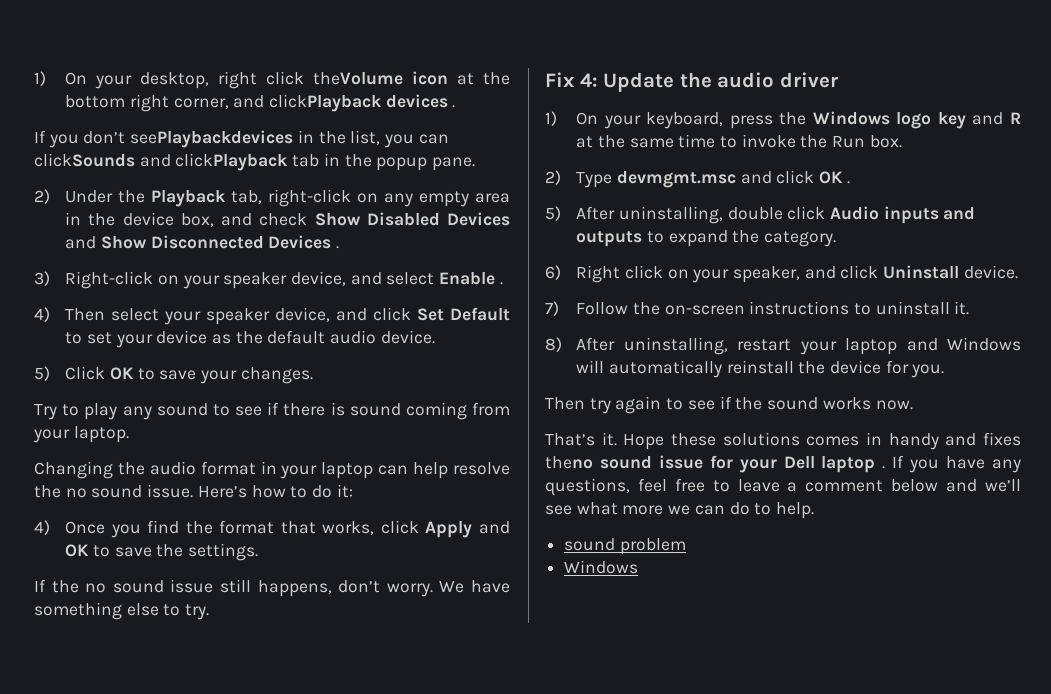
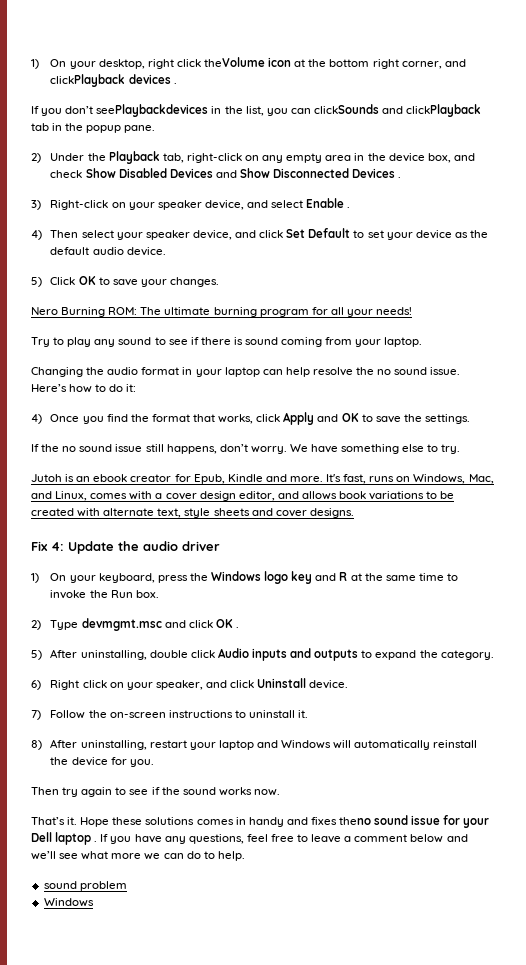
(313, 375) none -> [31,307,413,317] // Nero Burning ROM: The ultimate burning program for all your needs!
(210, 612) none -> [31,474,494,484] [31,491,455,501] [31,508,354,518] // Jutoh is an ebook creator for Epub, Kindle and more. It's fast, runs on Windows, Mac, and Linux, comes with a cover design editor, and allows book variations to be created with alternate text, style sheets and cover designs.

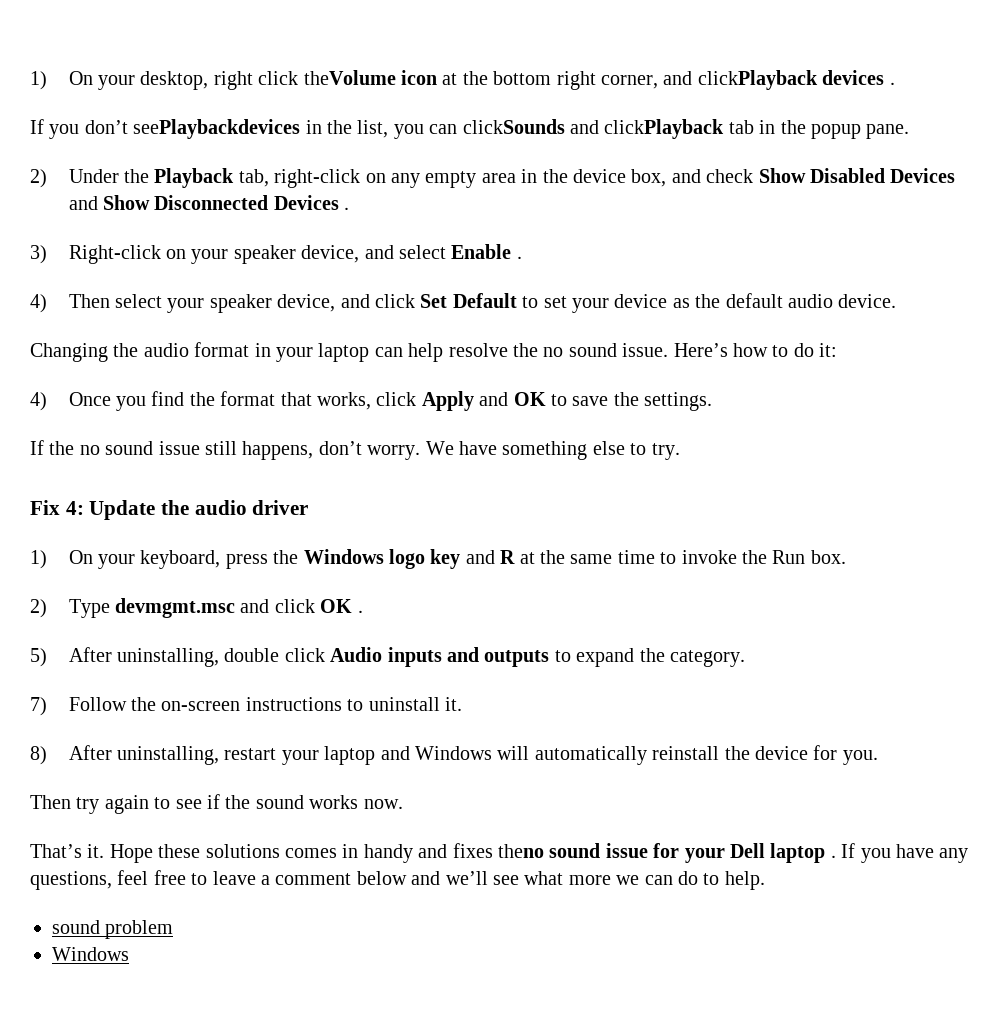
[31,276,219,287] [31,307,413,317] [31,337,423,347] // 5) Click OK to save your changes. // Nero Burning ROM: The ultimate burning program for all your needs! // Try to play any sound to see if there is sound coming from your laptop. -> (897, 301) none
[31,474,494,484] [31,491,455,501] [31,508,354,518] // Jutoh is an ebook creator for Epub, Kindle and more. It's fast, runs on Windows, Mac, and Linux, comes with a cover design editor, and allows book variations to be created with alternate text, style sheets and cover designs. -> (680, 451) none
[31,678,349,690] // 6) Right click on your speaker, and click Uninstall device. -> (746, 658) none

